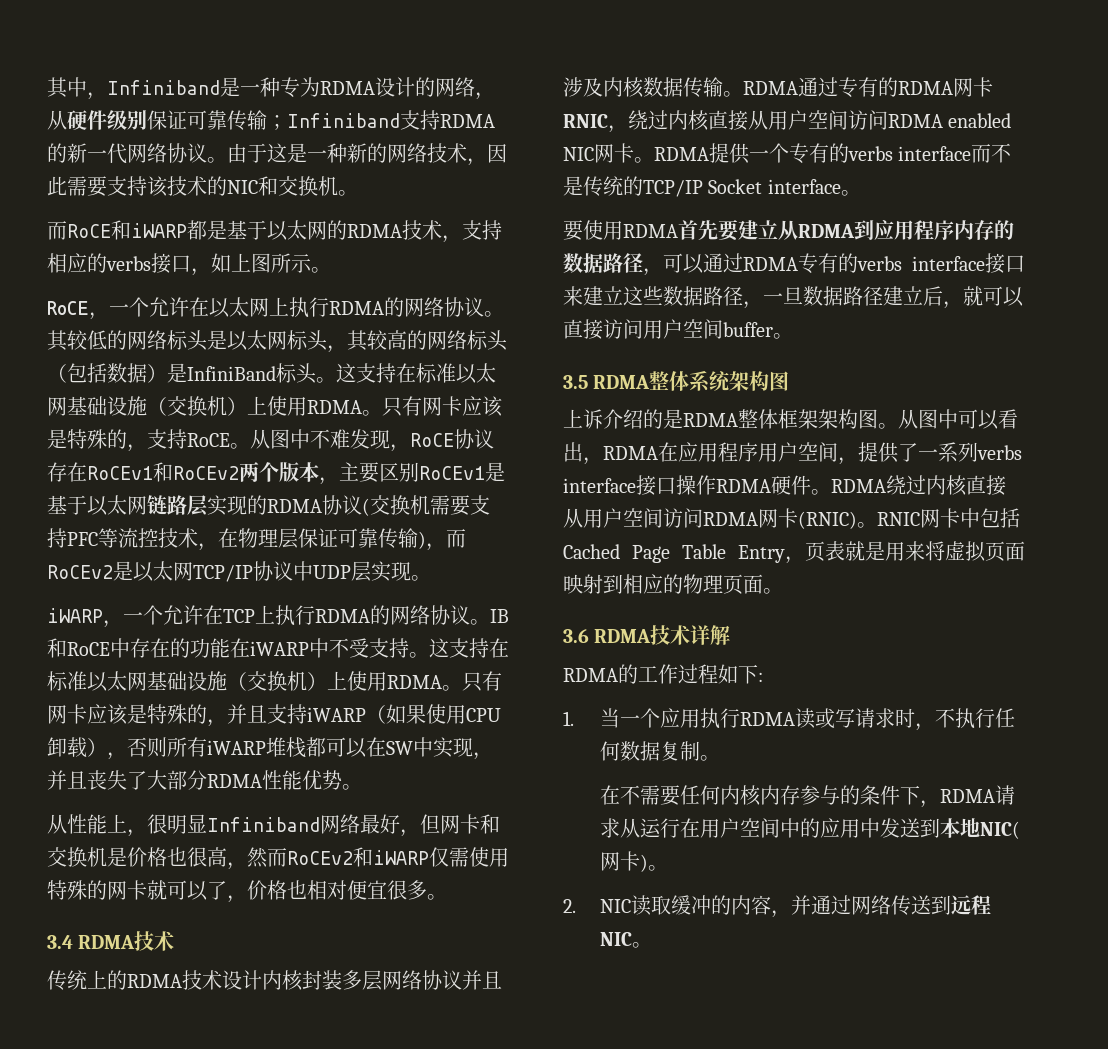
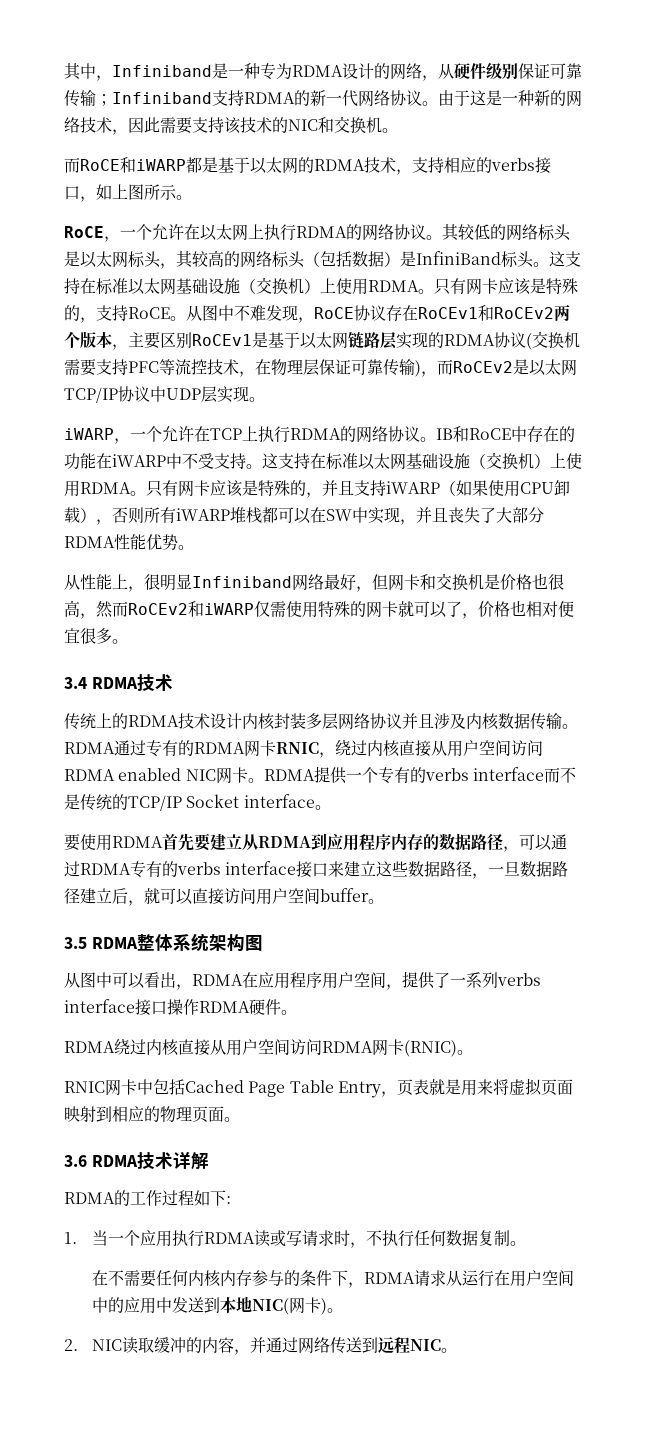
[563,409,898,429] 上诉介绍的是RDMA整体框架架构图。 -> (263, 943) none
(831, 492) none -> (297, 1012) //
(877, 525) none -> (473, 1052) //

